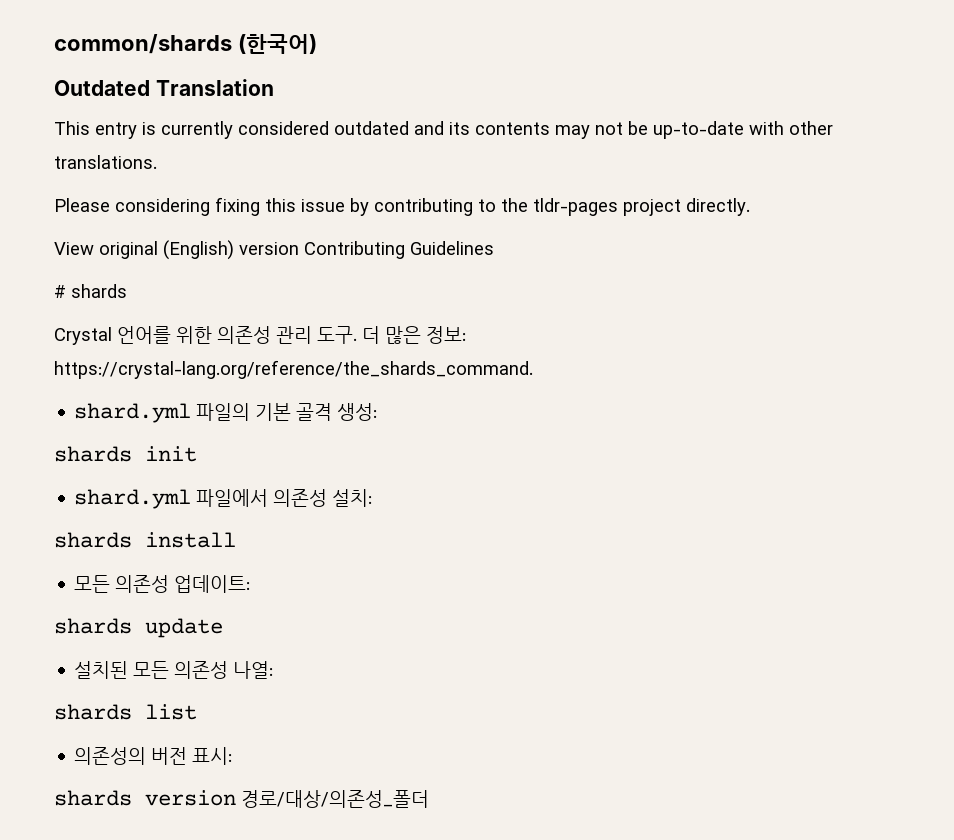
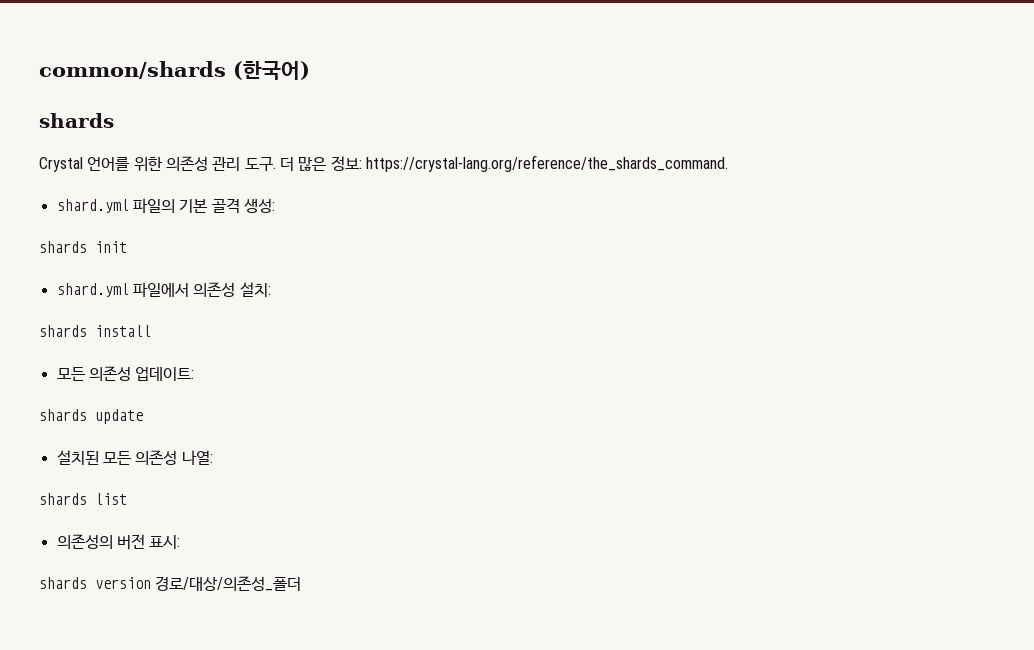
[54,79,274,96] [54,121,833,139] [54,155,157,169] [54,197,750,216] [54,240,494,260] [54,285,66,298] Outdated Translation // This entry is currently considered outdated and its contents may not be up-to-date with other translations. // Please considering fixing this issue by contributing to the tldr-pages project directly. // View original (English) version Contributing Guidelines // # -> (310, 70) none

